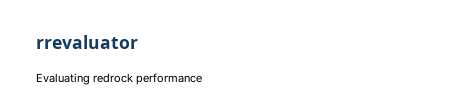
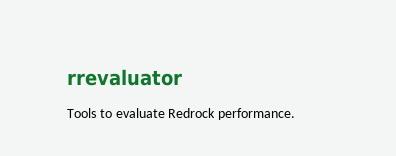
[36,73,203,85] Evaluating redrock performance -> [67,108,296,120] Tools to evaluate Redrock performance.

